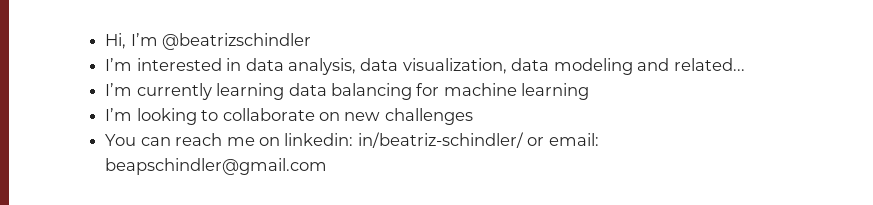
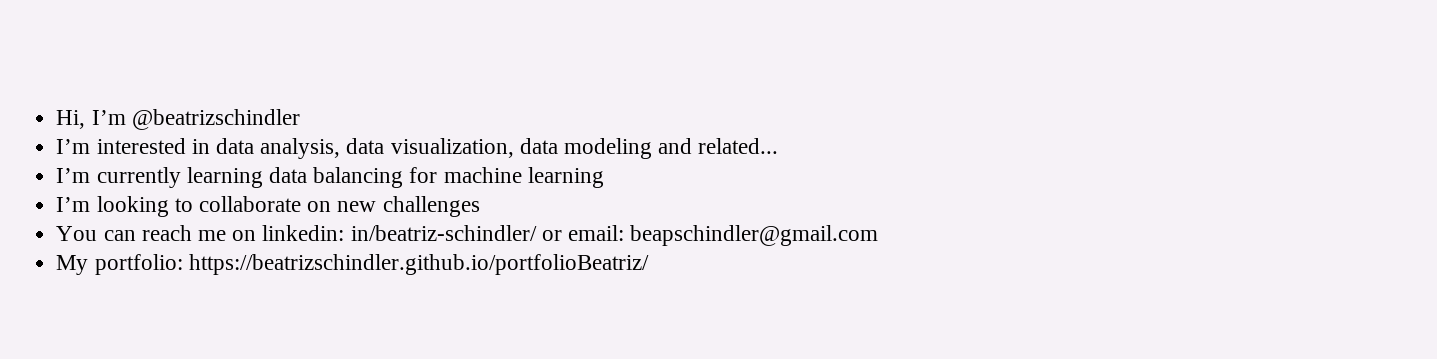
(328, 166) none -> [56,254,649,275] // My portfolio: https://beatrizschindler.github.io/portfolioBeatriz/

